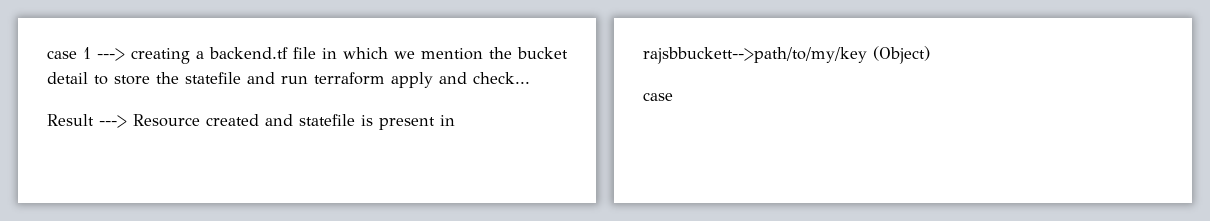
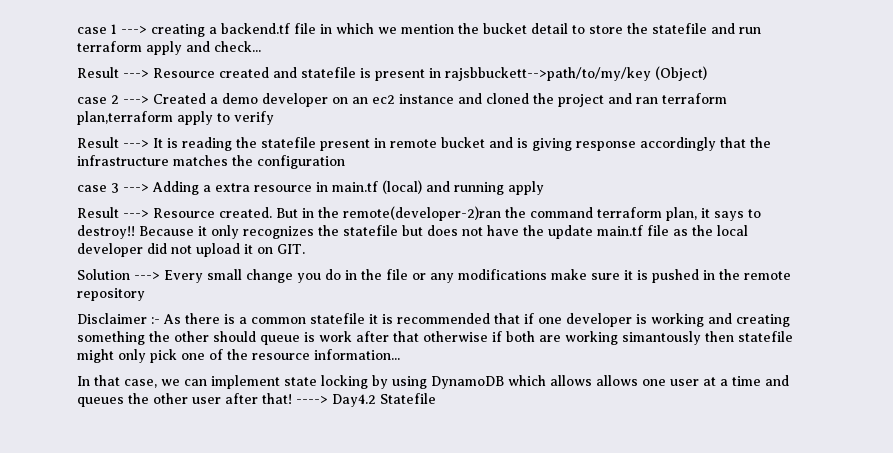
(673, 96) none -> [111,93,727,107] [77,111,274,125] [77,137,771,151] [77,155,345,169] [77,180,544,195] [77,206,761,221] [77,225,748,239] [77,243,305,257] [77,269,791,283] [77,288,145,301] [77,313,790,327] [77,331,793,345] [77,349,400,363] [77,375,789,389] [77,393,436,407] 2 ---> Created a demo developer on an ec2 instance and cloned the project and ran terraform plan,terraform apply to verify // Result ---> It is reading the statefile present in remote bucket and is giving response accordingly that the infrastructure matches the configuration // case 3 ---> Adding a extra resource in main.tf (local) and running apply // Result ---> Resource created. But in the remote(developer-2)ran the command terraform plan, it says to destroy!! Because it only recognizes the statefile but does not have the update main.tf file as the local developer did not upload it on GIT. // Solution ---> Every small change you do in the file or any modifications make sure it is pushed in the remote repository // Disclaimer :- As there is a common statefile it is recommended that if one developer is working and creating something the other should queue is work after that otherwise if both are working simantously then statefile might only pick one of the resource information... // In that case, we can implement state locking by using DynamoDB which allows allows one user at a time and queues the other user after that! ----> Day4.2 Statefile

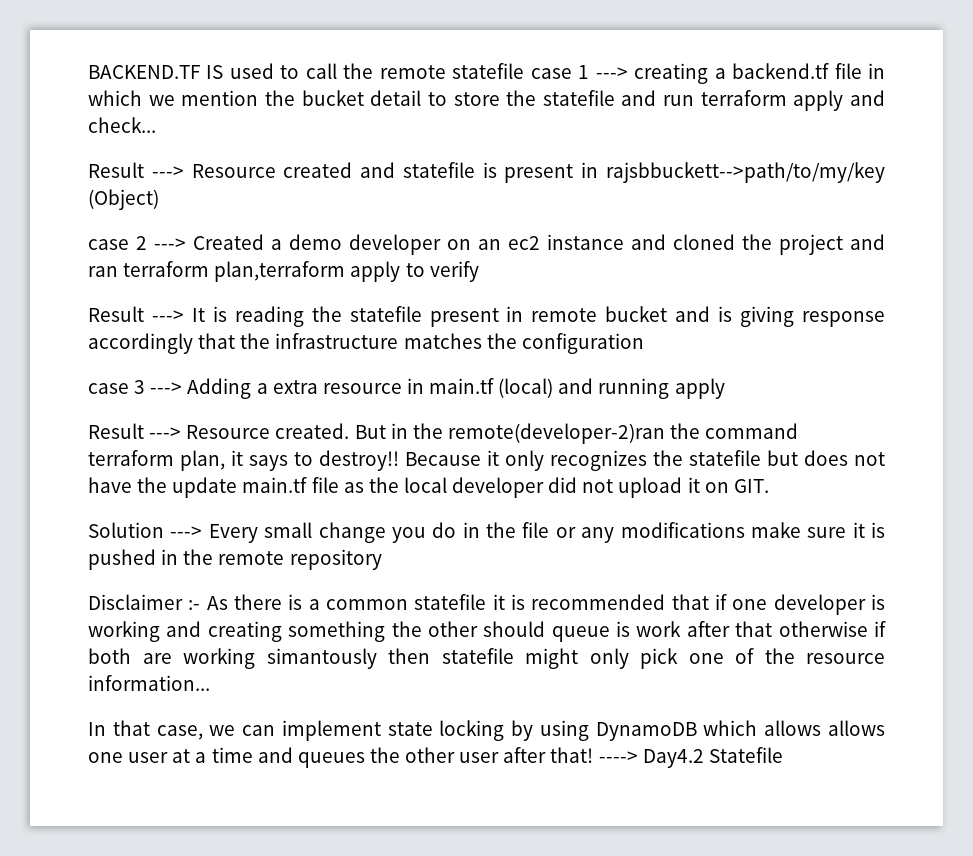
(77, 30) none -> [88,63,525,79] BACKEND.TF IS used to call the remote statefile

